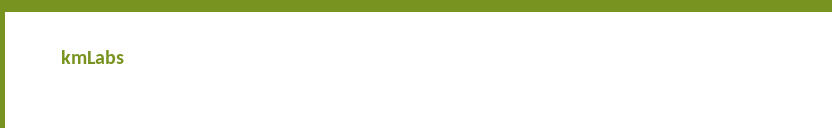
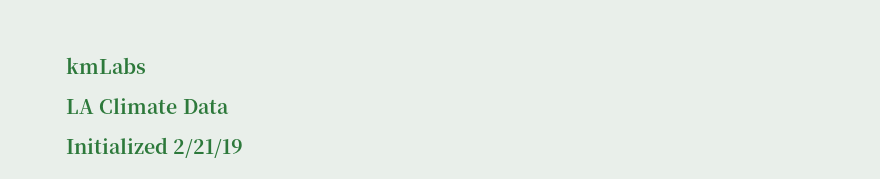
(124, 57) none -> [66,98,229,114] [66,137,244,158] // LA Climate Data // Initialized 2/21/19

